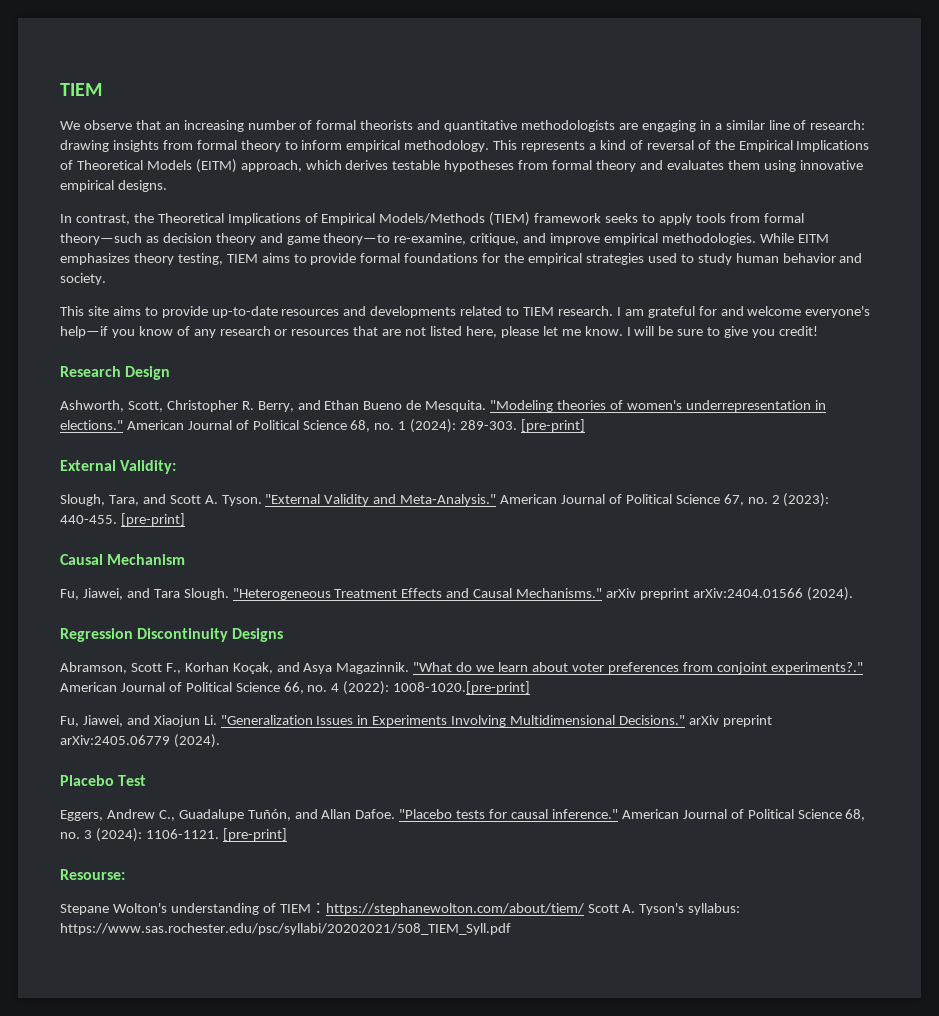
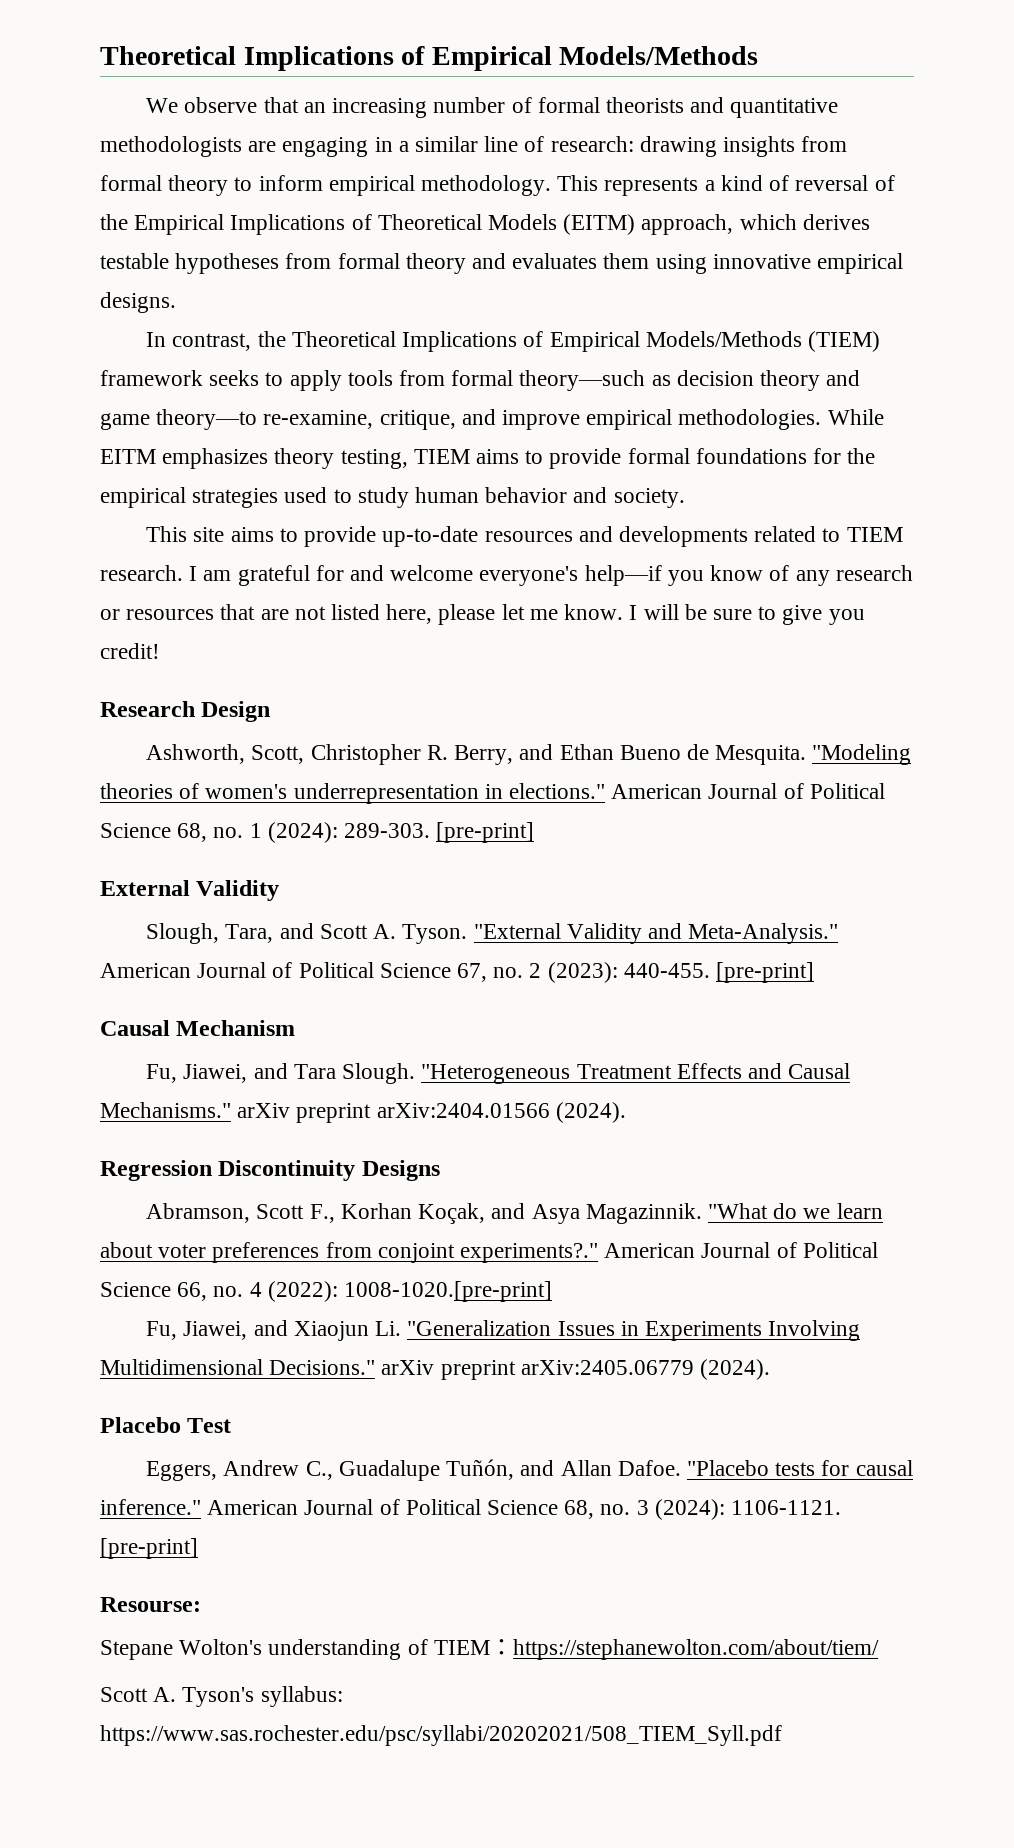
[60,83,102,96] TIEM -> [100,46,759,71] Theoretical Implications of Empirical Models/Methods
[120,460,177,474] Validity: -> [196,880,280,901] Validity
(584, 909) none -> (879, 1649) //

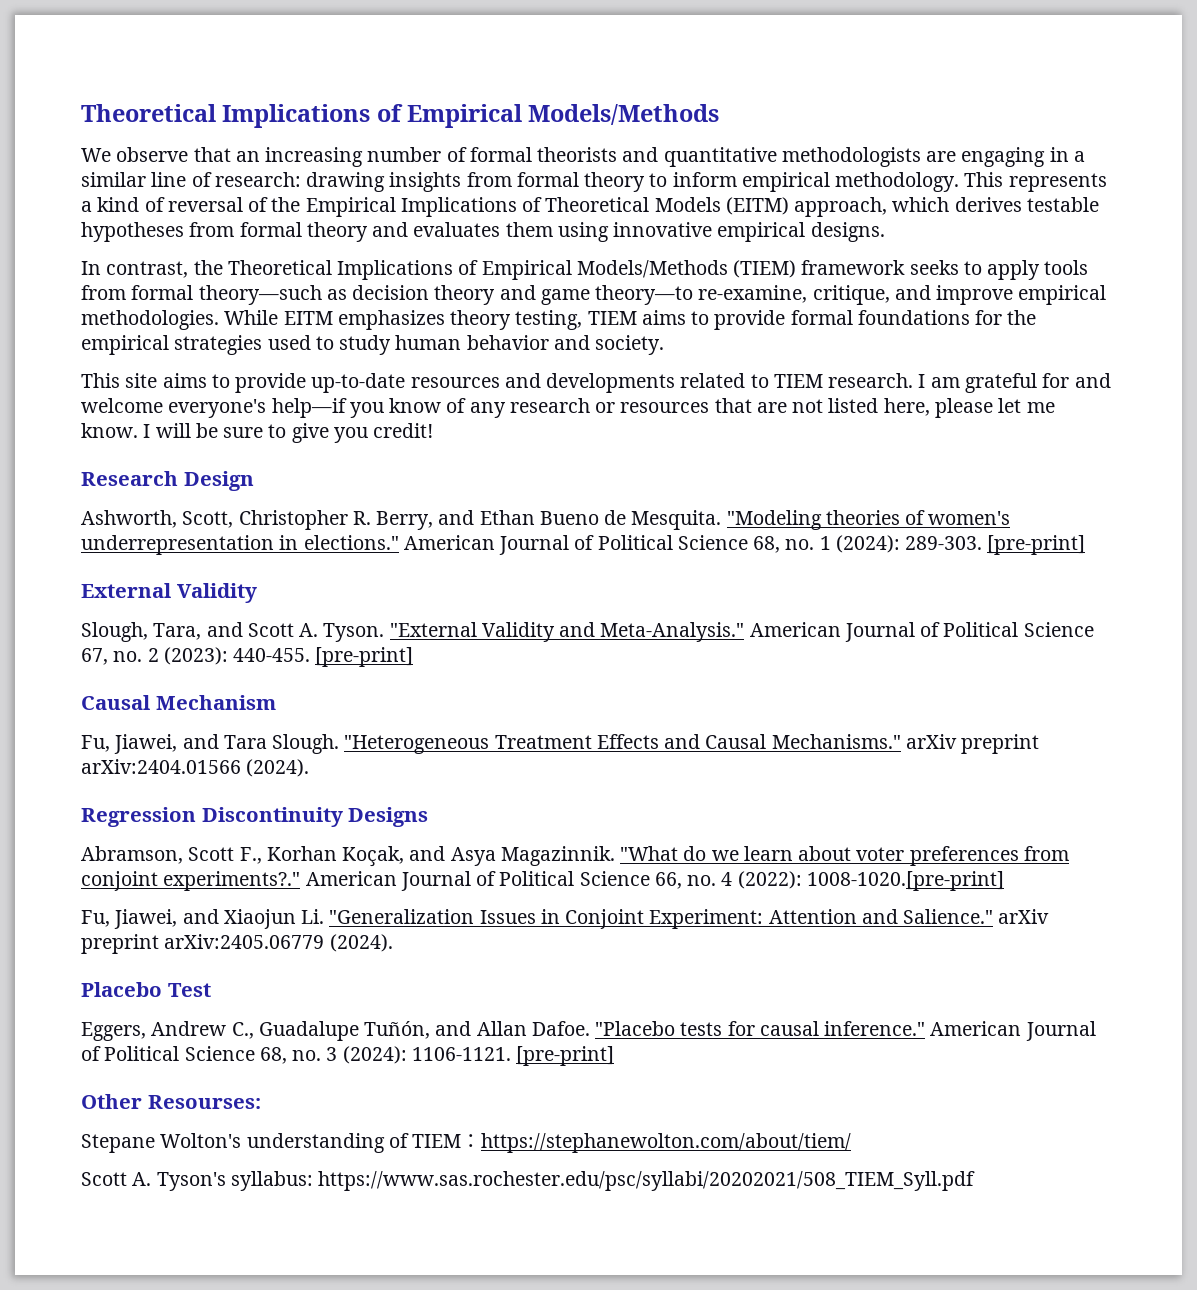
[644,1320,861,1341] [100,1359,376,1375] Experiments Involving Multidimensional Decisions." -> [565,909,994,929] Conjoint Experiment: Attention and Salience."
[100,1597,201,1612] Resourse: -> [81,1094,261,1109] Other Resourses:

